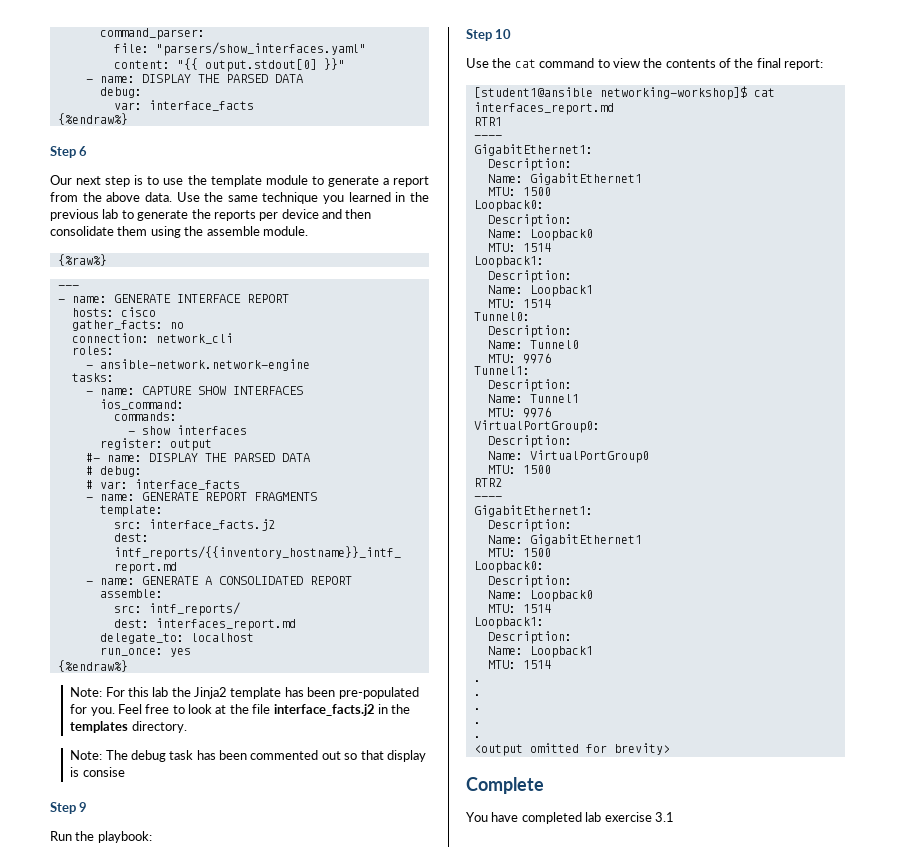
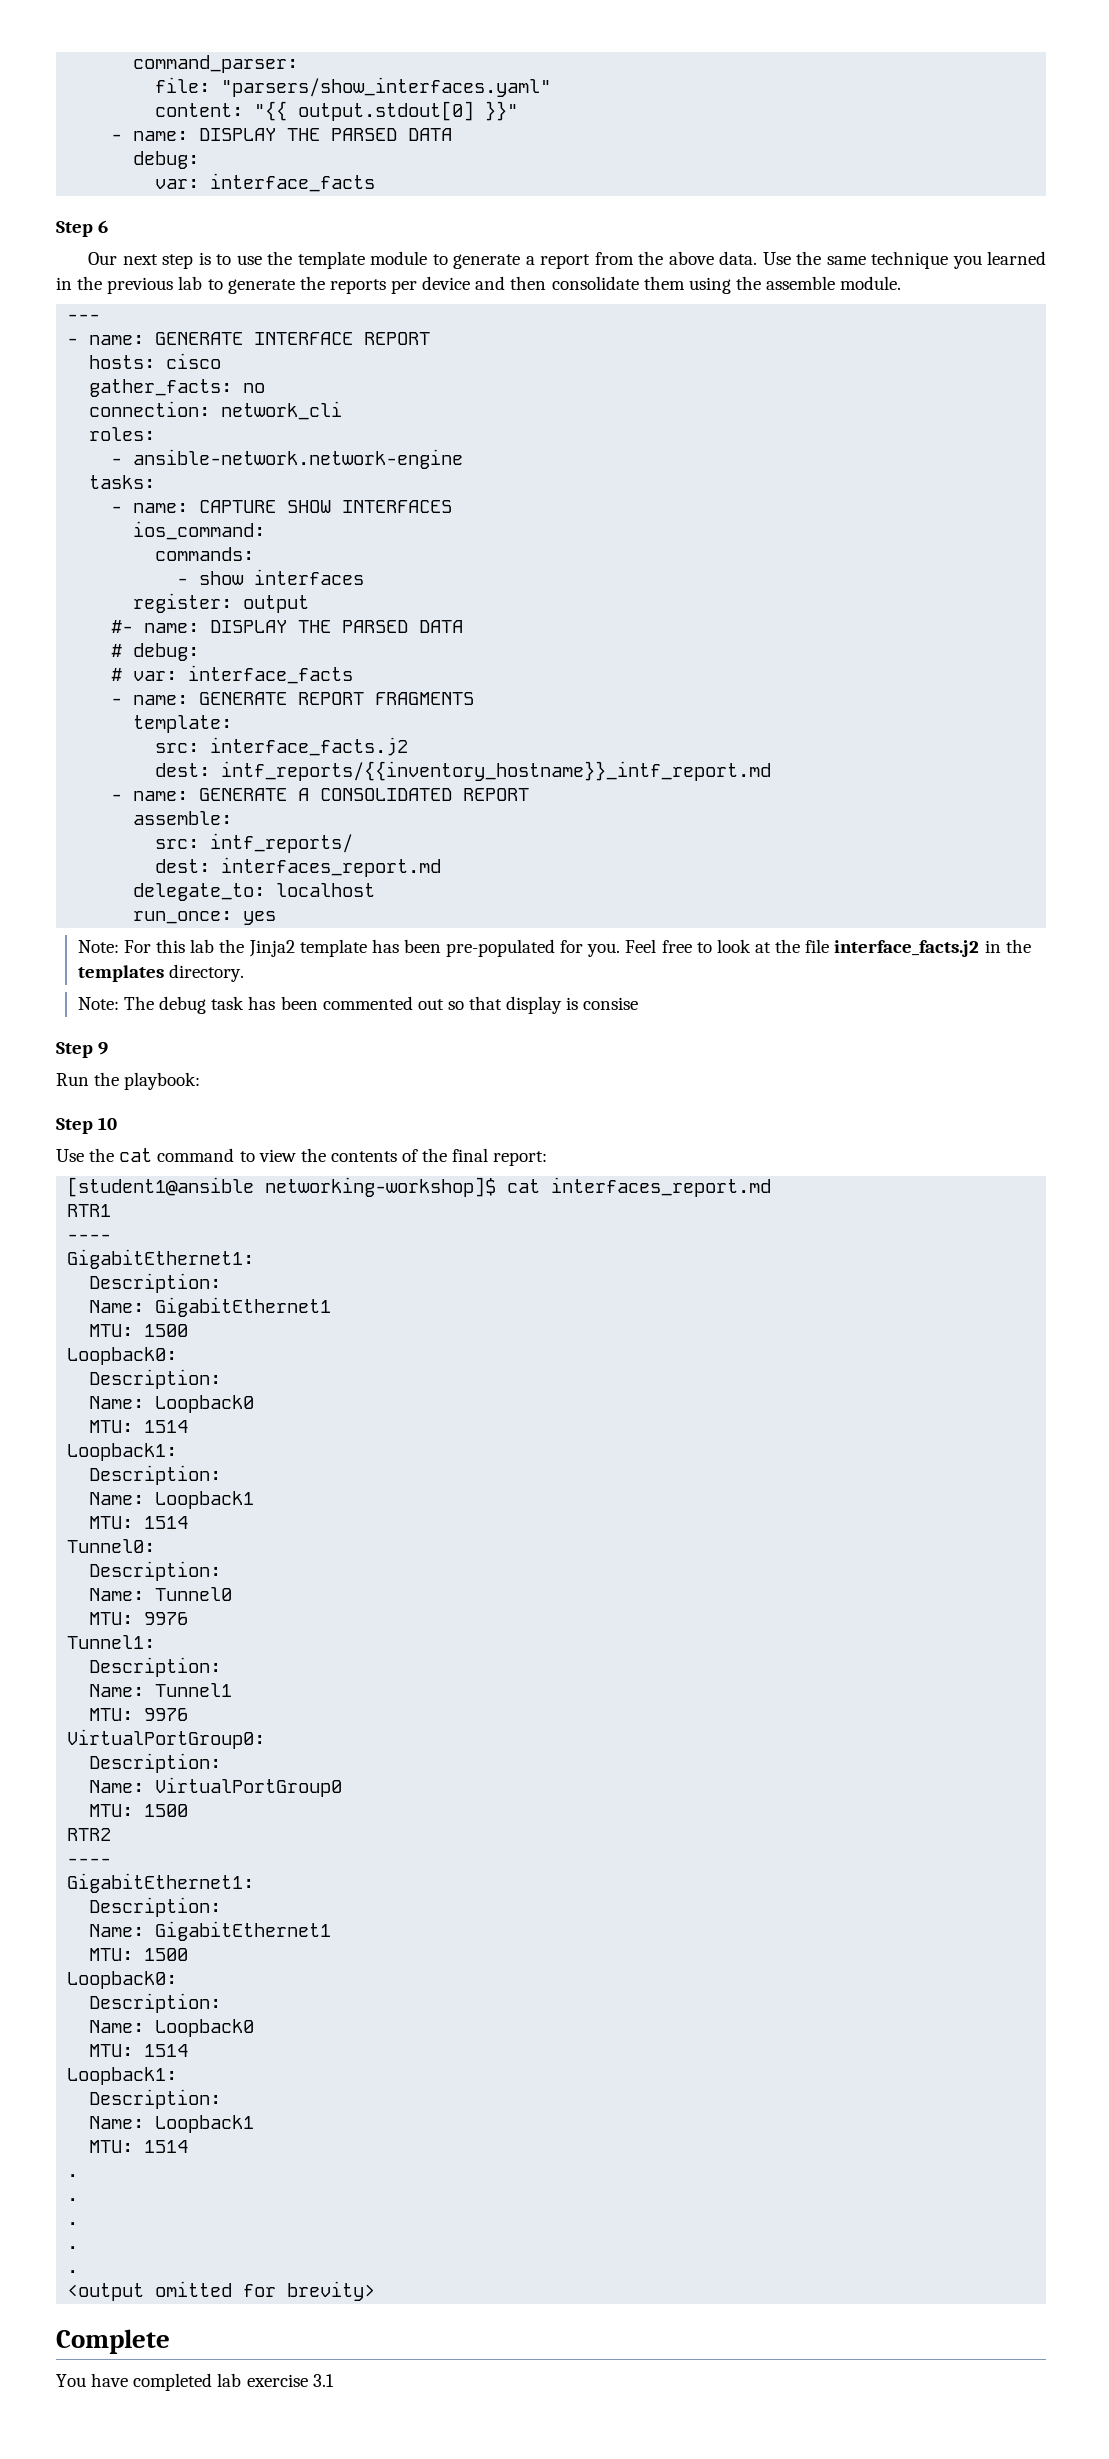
[57,113,128,125] // {%endraw%} -> (376, 182) none
[57,254,107,266] // {%raw%} -> (902, 283) none
[57,660,128,672] // {%endraw%} -> (277, 918) none

